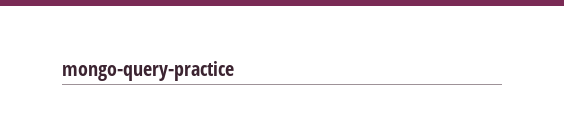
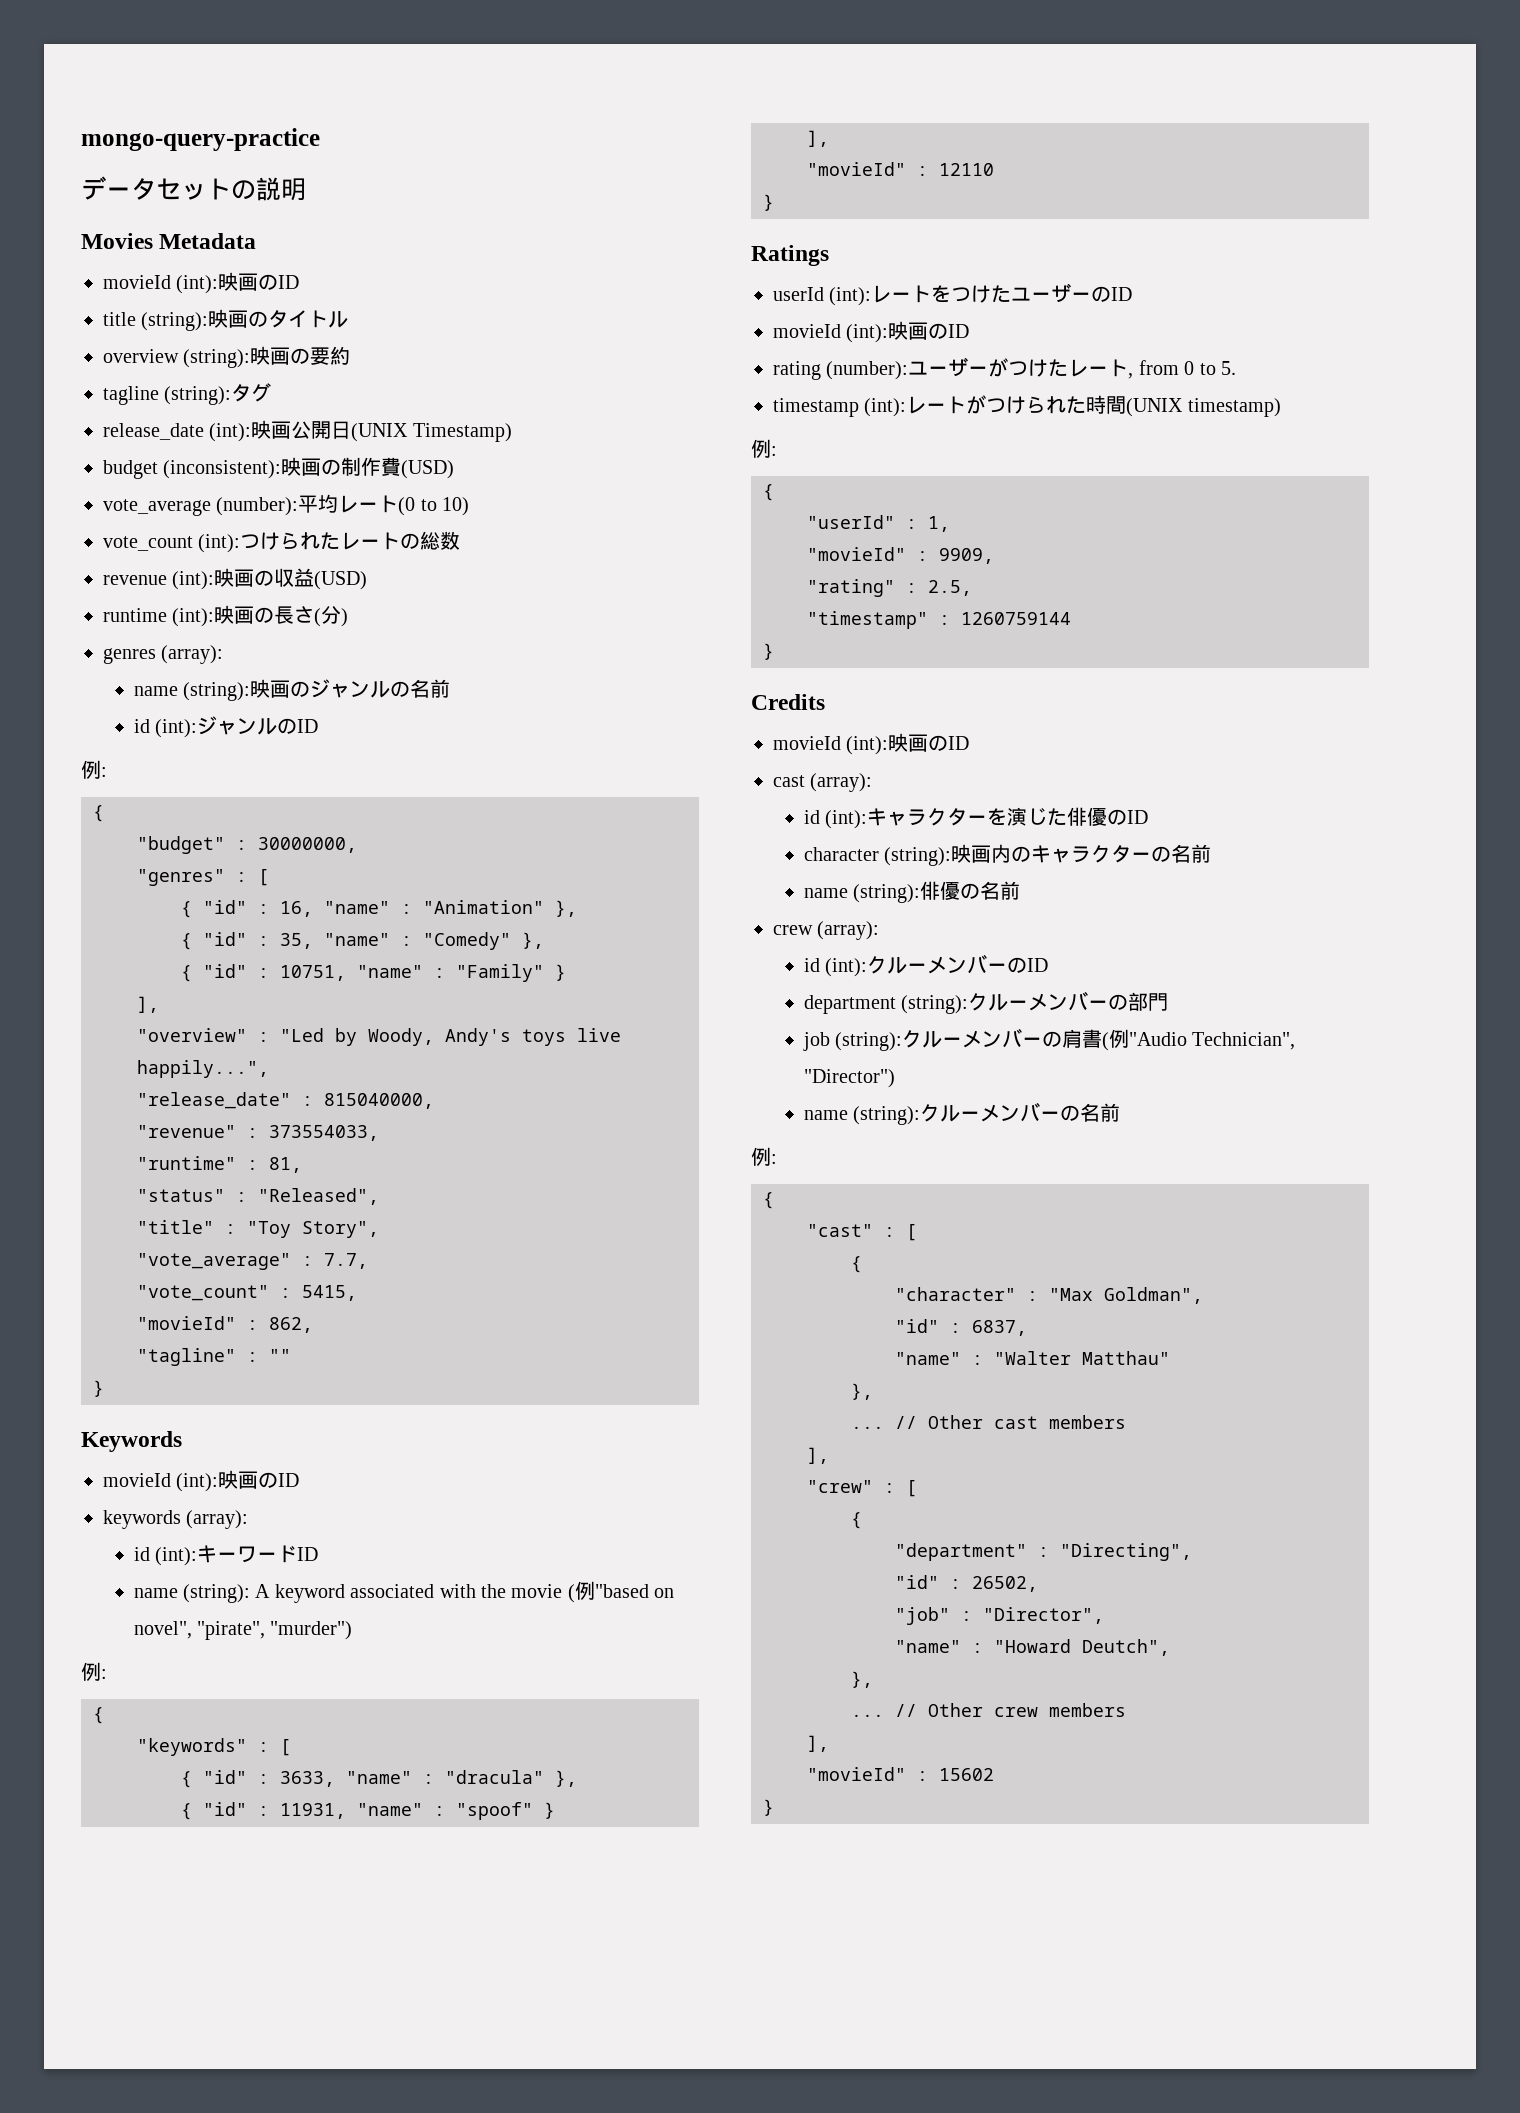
(234, 71) none -> [81,176,306,201] [81,233,257,249] [103,272,300,294] [103,309,349,331] [103,346,351,368] [103,383,272,405] [103,420,512,442] [103,457,455,479] [103,494,470,516] [103,531,461,553] [103,568,368,590] [103,605,349,627] [103,645,224,664] [133,679,450,701] [133,716,318,738] [81,760,107,779] [93,805,104,822] [137,836,357,854] [137,869,269,886] [181,900,577,918] [181,932,544,950] [181,964,566,982] [137,996,159,1013] [137,1028,621,1046] [137,1060,269,1078] [137,1092,434,1109] [137,1125,379,1141] [137,1156,302,1173] [137,1188,379,1205] [137,1220,379,1238] [137,1253,368,1270] [137,1285,357,1301] [137,1316,313,1333] [137,1348,291,1366] [93,1380,104,1397] [81,1431,182,1452] [103,1470,300,1492] [103,1510,249,1529] [133,1545,318,1566] [133,1581,675,1603] [133,1621,353,1640] [81,1662,107,1681] [93,1707,104,1724] [137,1738,291,1756] [181,1770,577,1788] [181,1802,555,1820] [807,130,829,147] [807,162,994,176] [763,194,774,211] [751,245,829,266] [773,283,1133,306] [773,321,970,343] [773,357,1236,380] [773,395,1281,417] [751,439,777,458] [763,484,774,501] [807,515,950,532] [807,547,994,564] [807,579,972,597] [807,611,1071,629] [763,643,774,660] [751,694,825,710] [773,733,970,755] [773,773,873,792] [803,807,1148,829] [803,844,1211,866] [803,881,1020,903] [773,921,880,940] [803,954,1048,977] [803,991,1168,1014] [802,1028,1296,1051] [803,1069,895,1088] [803,1102,1120,1125] [751,1147,777,1166] [763,1192,774,1209] [807,1224,917,1241] [851,1256,862,1273] [895,1287,1203,1304] [895,1319,1027,1336] [895,1351,1170,1365] [851,1383,873,1400] [851,1415,1126,1429] [807,1447,829,1464] [807,1480,917,1497] [851,1512,862,1529] [895,1543,1192,1561] [895,1575,1038,1592] [895,1607,1104,1625] [895,1639,1170,1656] [851,1671,873,1688] [851,1703,1126,1717] [807,1735,829,1752] [807,1767,994,1781] [763,1799,774,1816] // データセットの説明 // Movies Metadata // movieId (int):映画のID // title (string):映画のタイトル // overview (string):映画の要約 // tagline (string):タグ // release_date (int):映画公開日(UNIX Timestamp) // budget (inconsistent):映画の制作費(USD) // vote_average (number):平均レート(0 to 10) // vote_count (int):つけられたレートの総数 // revenue (int):映画の収益(USD) // runtime (int):映画の長さ(分) // genres (array): // name (string):映画のジャンルの名前 // id (int):ジャンルのID // 例: // { // "budget" : 30000000, // "genres" : [ // { "id" : 16, "name" : "Animation" }, // { "id" : 35, "name" : "Comedy" }, // { "id" : 10751, "name" : "Family" } // ], // "overview" : "Led by Woody, Andy's toys live happily...", // "release_date" : 815040000, // "revenue" : 373554033, // "runtime" : 81, // "status" : "Released", // "title" : "Toy Story", // "vote_average" : 7.7, // "vote_count" : 5415, // "movieId" : 862, // "tagline" : "" // } // Keywords // movieId (int):映画のID // keywords (array): // id (int):キーワードID // name (string): A keyword associated with the movie (例"based on novel", "pirate", "murder") // 例: // { // "keywords" : [ // { "id" : 3633, "name" : "dracula" }, // { "id" : 11931, "name" : "spoof" } // ], // "movieId" : 12110 // } // Ratings // userId (int):レートをつけたユーザーのID // movieId (int):映画のID // rating (number):ユーザーがつけたレート, from 0 to 5. // timestamp (int):レートがつけられた時間(UNIX timestamp) // 例: // { // "userId" : 1, // "movieId" : 9909, // "rating" : 2.5, // "timestamp" : 1260759144 // } // Credits // movieId (int):映画のID // cast (array): // id (int):キャラクターを演じた俳優のID // character (string):映画内のキャラクターの名前 // name (string):俳優の名前 // crew (array): // id (int):クルーメンバーのID // department (string):クルーメンバーの部門 // job (string):クルーメンバーの肩書(例"Audio Technician", "Director") // name (string):クルーメンバーの名前 // 例: // { // "cast" : [ // { // "character" : "Max Goldman", // "id" : 6837, // "name" : "Walter Matthau" // }, // ... // Other cast members // ], // "crew" : [ // { // "department" : "Directing", // "id" : 26502, // "job" : "Director", // "name" : "Howard Deutch", // }, // ... // Other crew members // ], // "movieId" : 15602 // }

